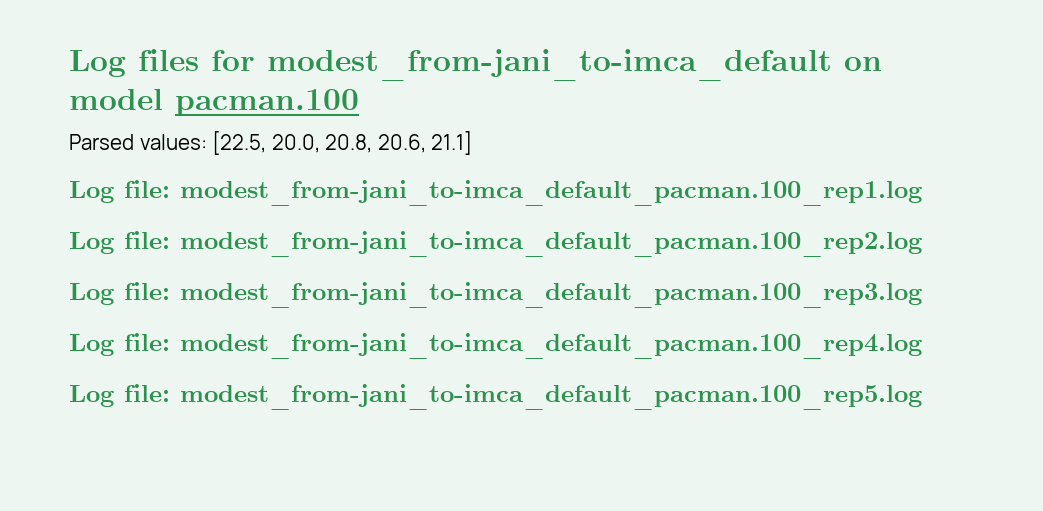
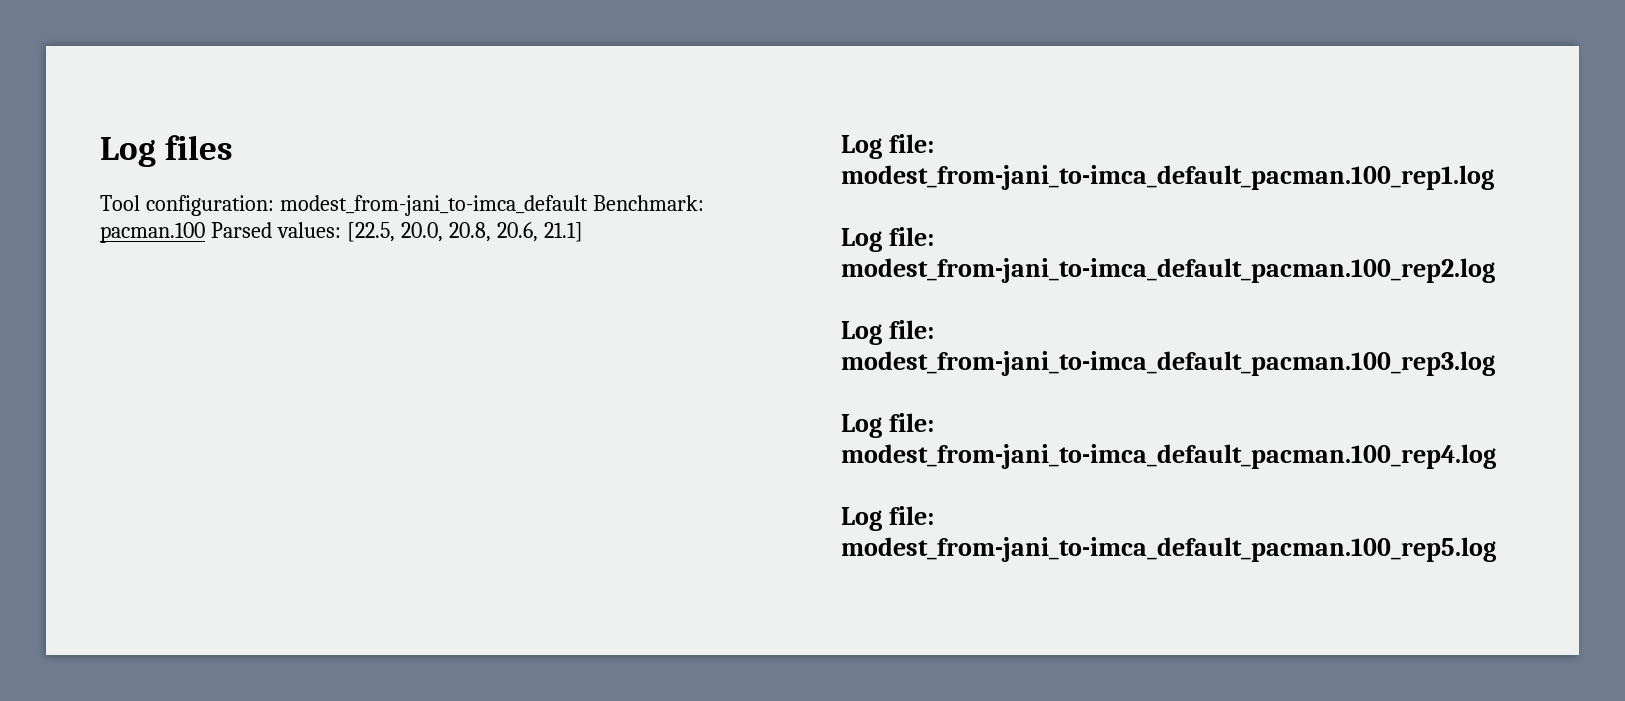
[211,49,882,81] [69,89,163,110] for modest_from-jani_to-imca_default on model -> [100,195,704,216] // Tool configuration: modest_from-jani_to-imca_default Benchmark:
(359, 102) // -> (205, 232) none

